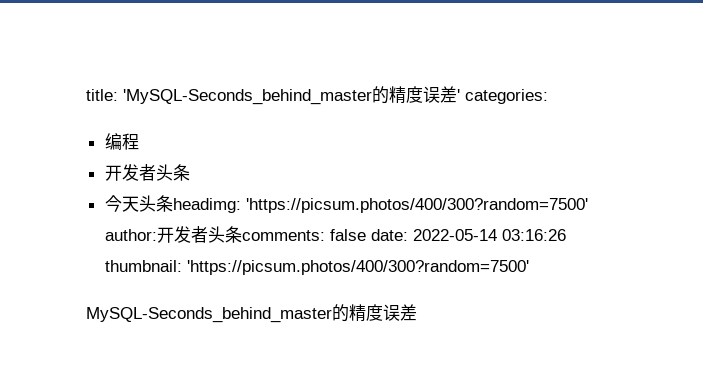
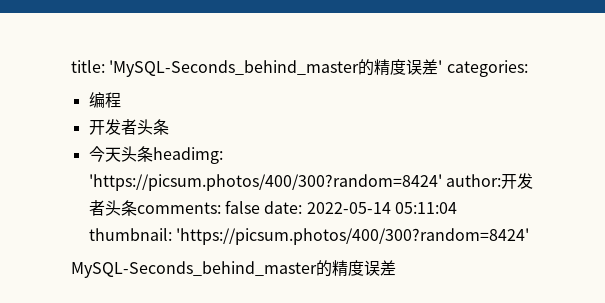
[245,198,588,213] 'https://picsum.photos/400/300?random=7500' -> [88,174,442,191] 'https://picsum.photos/400/300?random=8424'
[501,229,566,241] [104,260,529,275] 03:16:26 thumbnail: 'https://picsum.photos/400/300?random=7500' -> [394,202,457,214] [88,228,529,245] 05:11:04 thumbnail: 'https://picsum.photos/400/300?random=8424'

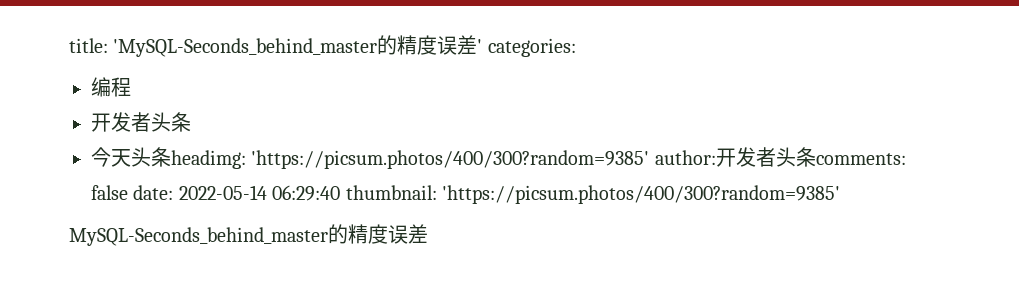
[88,174,442,191] 'https://picsum.photos/400/300?random=8424' -> [251,150,650,169] 'https://picsum.photos/400/300?random=9385'
[394,202,457,214] [88,228,529,245] 05:11:04 thumbnail: 'https://picsum.photos/400/300?random=8424' -> [272,185,840,204] 06:29:40 thumbnail: 'https://picsum.photos/400/300?random=9385'

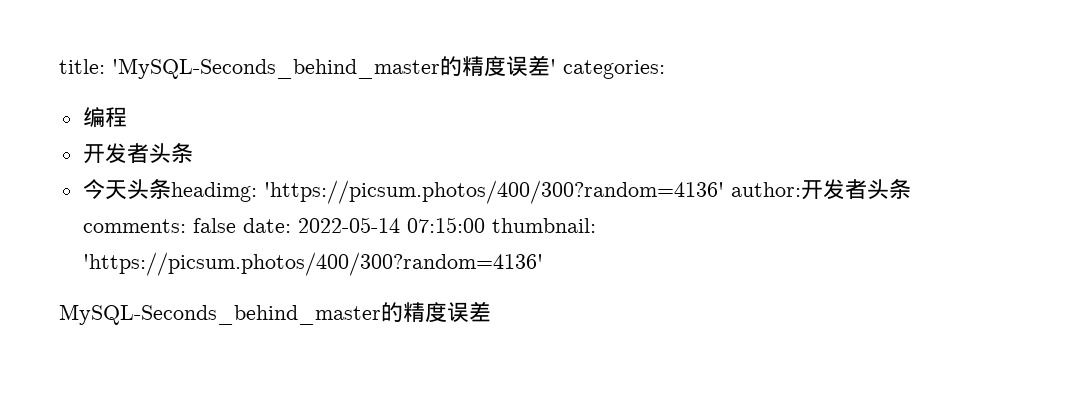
[251,150,650,169] 'https://picsum.photos/400/300?random=9385' -> [263,180,724,204] 'https://picsum.photos/400/300?random=4136'
[272,185,840,204] 06:29:40 thumbnail: 'https://picsum.photos/400/300?random=9385' -> [406,217,596,233] [82,252,543,276] 07:15:00 thumbnail: 'https://picsum.photos/400/300?random=4136'

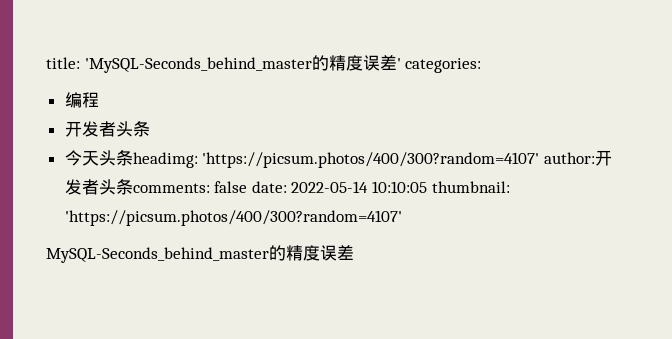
[263,180,724,204] 'https://picsum.photos/400/300?random=4136' -> [202,152,540,168] 'https://picsum.photos/400/300?random=4107'
[406,217,596,233] [82,252,543,276] 07:15:00 thumbnail: 'https://picsum.photos/400/300?random=4136' -> [372,181,510,193] [64,210,402,226] 10:10:05 thumbnail: 'https://picsum.photos/400/300?random=4107'

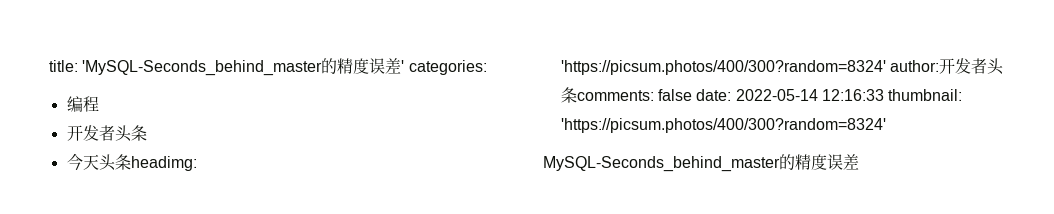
[202,152,540,168] 'https://picsum.photos/400/300?random=4107' -> [560,60,886,75] 'https://picsum.photos/400/300?random=8324'
[372,181,510,193] [64,210,402,226] 10:10:05 thumbnail: 'https://picsum.photos/400/300?random=4107' -> [821,89,963,101] [560,118,886,133] 12:16:33 thumbnail: 'https://picsum.photos/400/300?random=8324'

